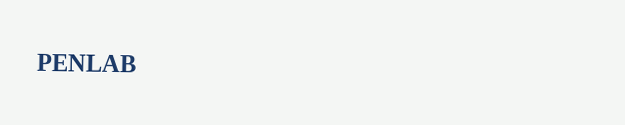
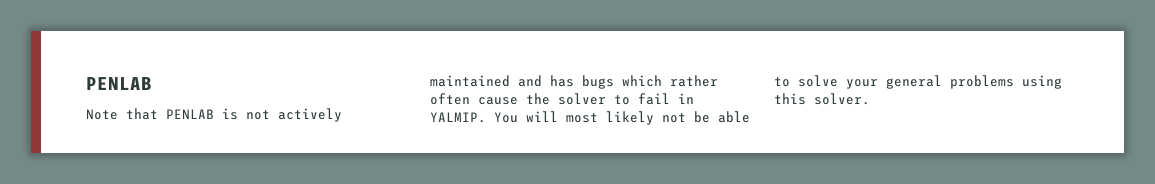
[36,53,137,73] PENLAB -> [86,77,152,90] [86,108,342,122] [430,75,718,89] [430,93,694,105] [430,111,750,125] [774,75,1062,89] [774,93,870,105] PENLAB // Note that PENLAB is not actively maintained and has bugs which rather often cause the solver to fail in YALMIP. You will most likely not be able to solve your general problems using this solver.

